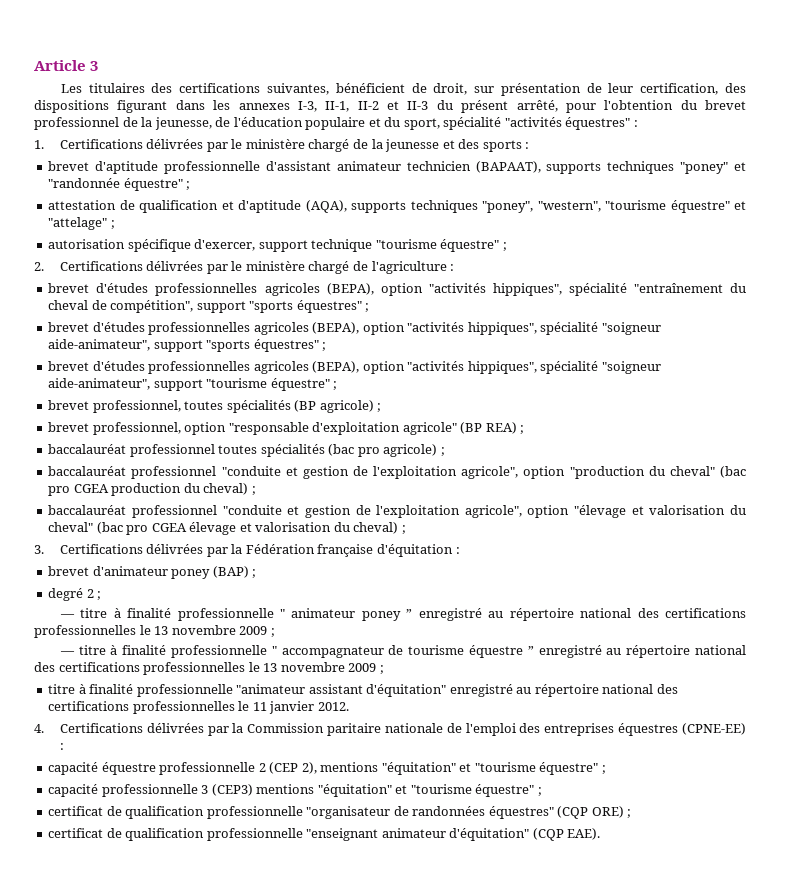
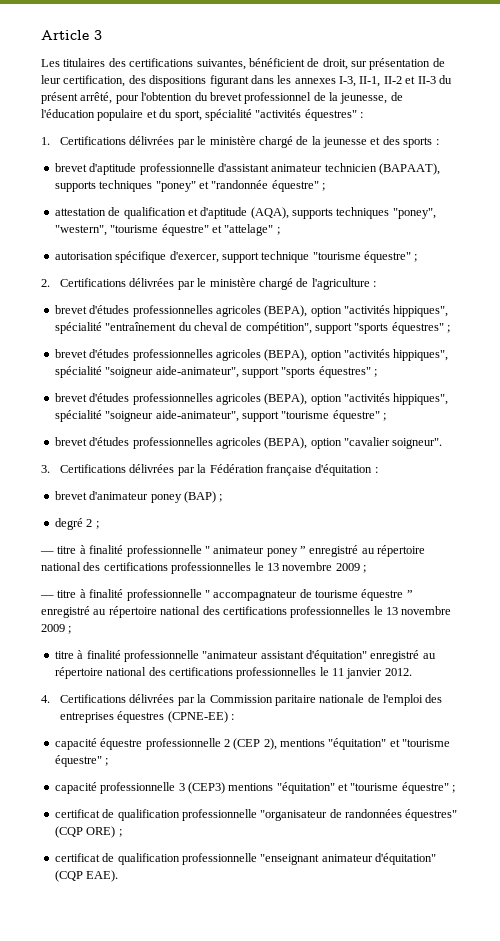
[92,400,382,413] [48,422,525,435] [48,444,445,457] [48,466,746,479] [48,483,256,496] [48,505,746,518] [48,522,406,535] professionnel, toutes spécialités (BP agricole) ; // brevet professionnel, option "responsable d'exploitation agricole" (BP REA) ; // baccalauréat professionnel toutes spécialités (bac pro agricole) ; // baccalauréat professionnel "conduite et gestion de l'exploitation agricole", option "production du cheval" (bac pro CGEA production du cheval) ; // baccalauréat professionnel "conduite et gestion de l'exploitation agricole", option "élevage et valorisation du cheval" (bac pro CGEA élevage et valorisation du cheval) ; -> [89,437,443,449] d'études professionnelles agricoles (BEPA), option "cavalier soigneur".

